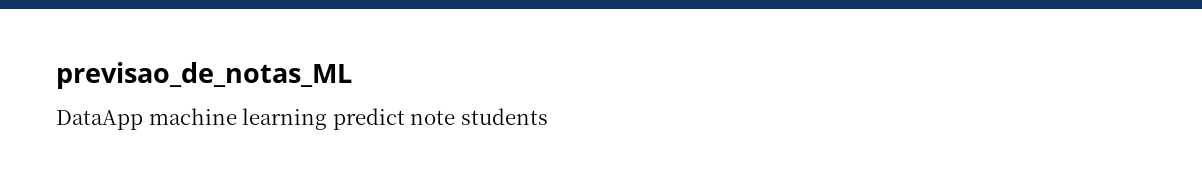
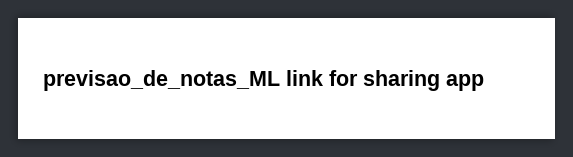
[56,108,548,130] // DataApp machine learning predict note students -> [286,70,484,91] link for sharing app

